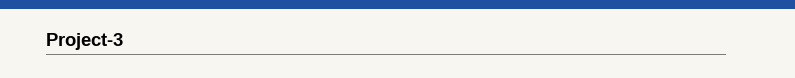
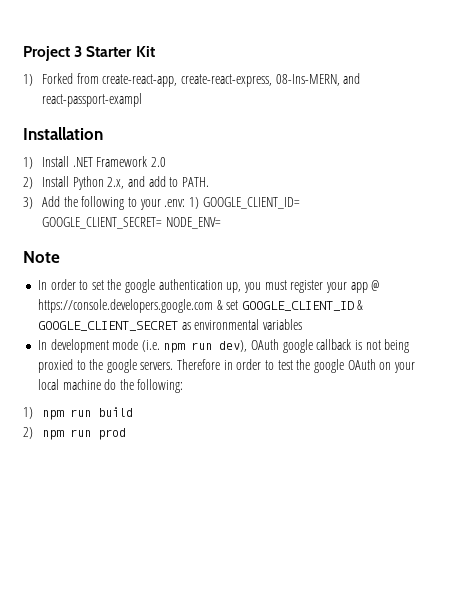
[46,33,123,50] Project-3 -> [23,46,155,61] [23,73,361,87] [42,93,143,107] [23,127,103,140] [23,156,167,169] [23,176,210,190] [23,196,300,210] [42,217,221,229] [23,251,60,263] [37,279,380,293] [37,299,364,313] [37,319,302,331] [37,339,410,353] [37,359,415,373] [37,379,184,393] [23,407,134,420] [23,427,127,440] Project 3 Starter Kit // 1) Forked from create-react-app, create-react-express, 08-Ins-MERN, and react-passport-exampl // Installation // 1) Install .NET Framework 2.0 // 2) Install Python 2.x, and add to PATH. // 3) Add the following to your .env: 1) GOOGLE_CLIENT_ID= GOOGLE_CLIENT_SECRET= NODE_ENV= // Note // In order to set the google authentication up, you must register your app @ https://console.developers.google.com & set GOOGLE_CLIENT_ID & GOOGLE_CLIENT_SECRET as environmental variables // In development mode (i.e. npm run dev), OAuth google callback is not being proxied to the google servers. Therefore in order to test the google OAuth on your local machine do the following: // 1) npm run build // 2) npm run prod

